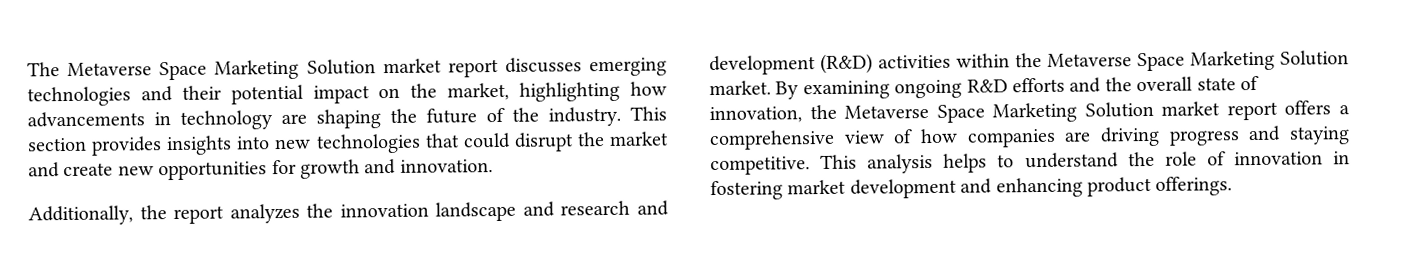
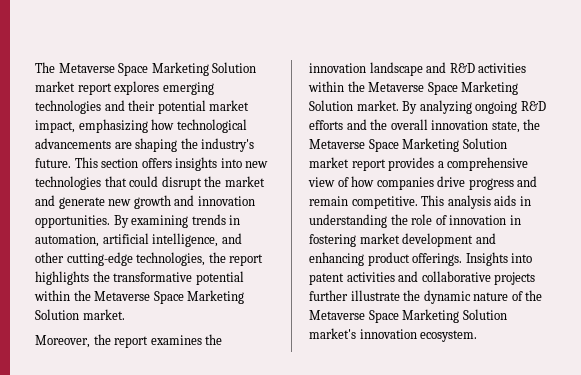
[504,57,582,73] discusses -> [114,81,160,95] explores
[312,81,668,104] [27,106,621,130] impact on the market, highlighting how advancements in technology are shaping the future of the industry. -> [209,100,250,111] [35,119,247,133] [35,138,255,152] [35,158,71,168] market impact, emphasizing how technological advancements are shaping the industry's future.
[91,136,163,156] provides -> [141,158,172,168] offers
[63,158,493,181] [28,200,669,226] [709,53,873,76] create new opportunities for growth and innovation. // Additionally, the report analyzes the innovation landscape and research and development (R&D) -> [58,195,255,209] [35,214,241,228] [35,233,242,247] [35,252,264,266] [35,271,244,285] [34,290,245,304] [35,309,125,320] [35,334,223,348] [309,62,475,76] generate new growth and innovation opportunities. By examining trends in automation, artificial intelligence, and other cutting-edge technologies, the report highlights the transformative potential within the Metaverse Space Marketing Solution market. // Moreover, the report examines the innovation landscape and R&D
[802,80,890,100] examining -> [419,100,472,114] analyzing
[1196,75,1259,91] [709,106,802,124] state of innovation, -> [431,120,520,133] innovation state,
[1284,100,1332,115] offers -> [388,157,435,171] provides
[1064,126,1160,147] are driving -> [437,176,466,187] drive
[1289,126,1350,145] staying -> [309,196,348,206] remain
[943,152,1119,173] helps to understand -> [494,195,531,206] [309,214,387,228] aids in understanding
(1233, 186) none -> [465,252,533,266] [309,271,536,285] [309,290,543,304] [309,309,507,323] [309,328,478,342] Insights into patent activities and collaborative projects further illustrate the dynamic nature of the Metaverse Space Marketing Solution market's innovation ecosystem.

